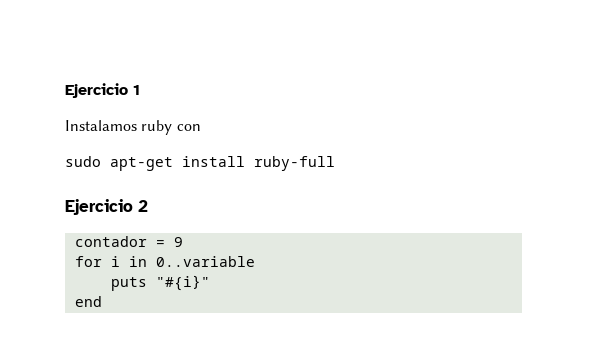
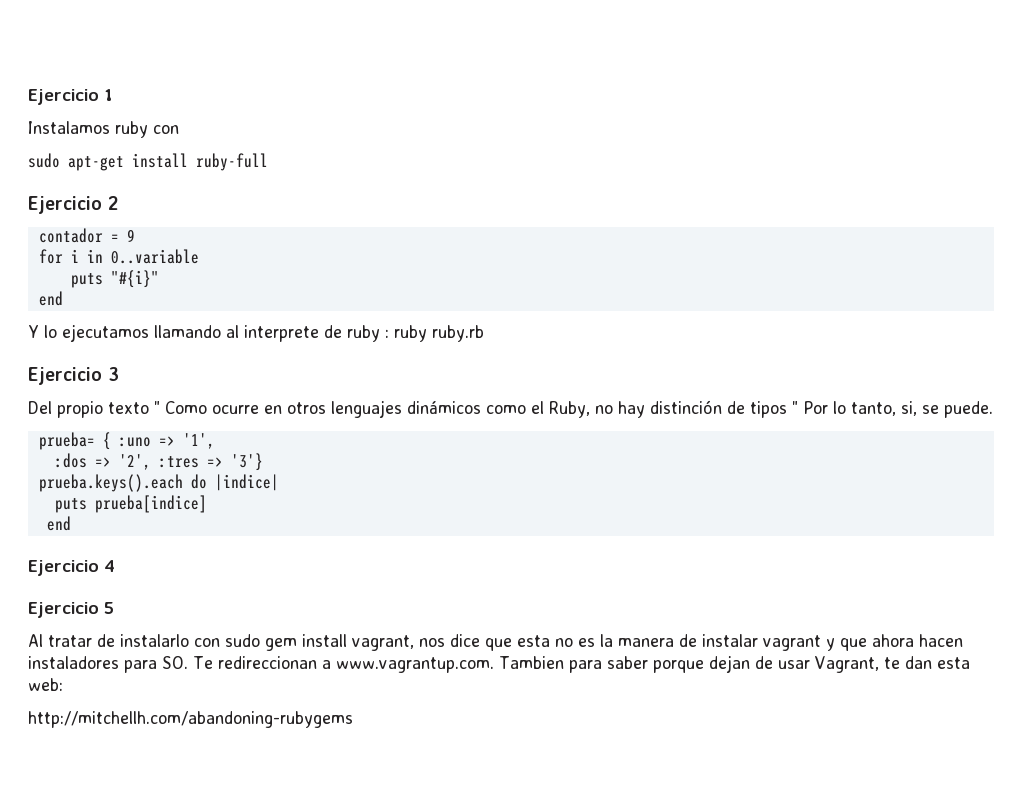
(102, 301) none -> [28,324,484,342] [28,367,119,385] [28,400,993,418] [38,432,215,450] [54,453,263,471] [38,474,279,492] [54,495,207,513] [46,516,71,531] [28,560,115,576] [28,602,114,618] [28,634,963,651] [28,655,970,673] [28,678,63,691] [28,711,353,728] // Y lo ejecutamos llamando al interprete de ruby : ruby ruby.rb // Ejercicio 3 // Del propio texto " Como ocurre en otros lenguajes dinámicos como el Ruby, no hay distinción de tipos " Por lo tanto, si, se puede. // prueba= { :uno => '1', // :dos => '2', :tres => '3'} // prueba.keys().each do |indice| // puts prueba[indice] // end // Ejercicio 4 // Ejercicio 5 // Al tratar de instalarlo con sudo gem install vagrant, nos dice que esta no es la manera de instalar vagrant y que ahora hacen instaladores para SO. Te redireccionan a www.vagrantup.com. Tambien para saber porque dejan de usar Vagrant, te dan esta web: // http://mitchellh.com/abandoning-rubygems

